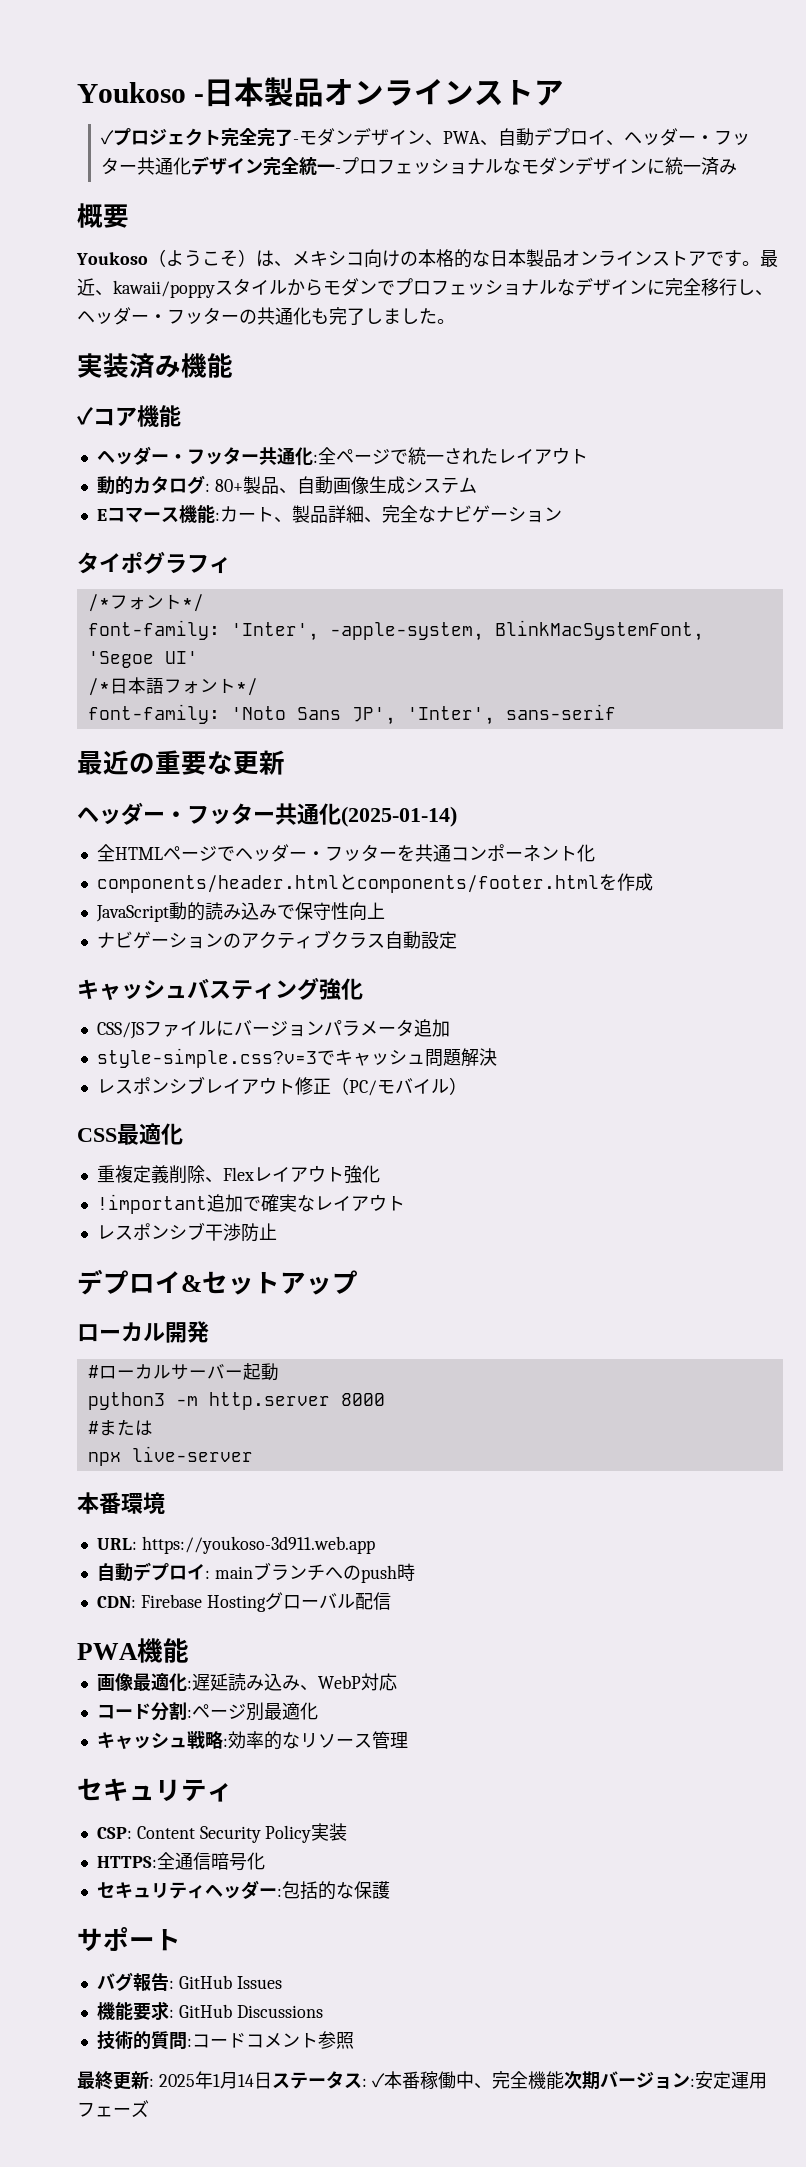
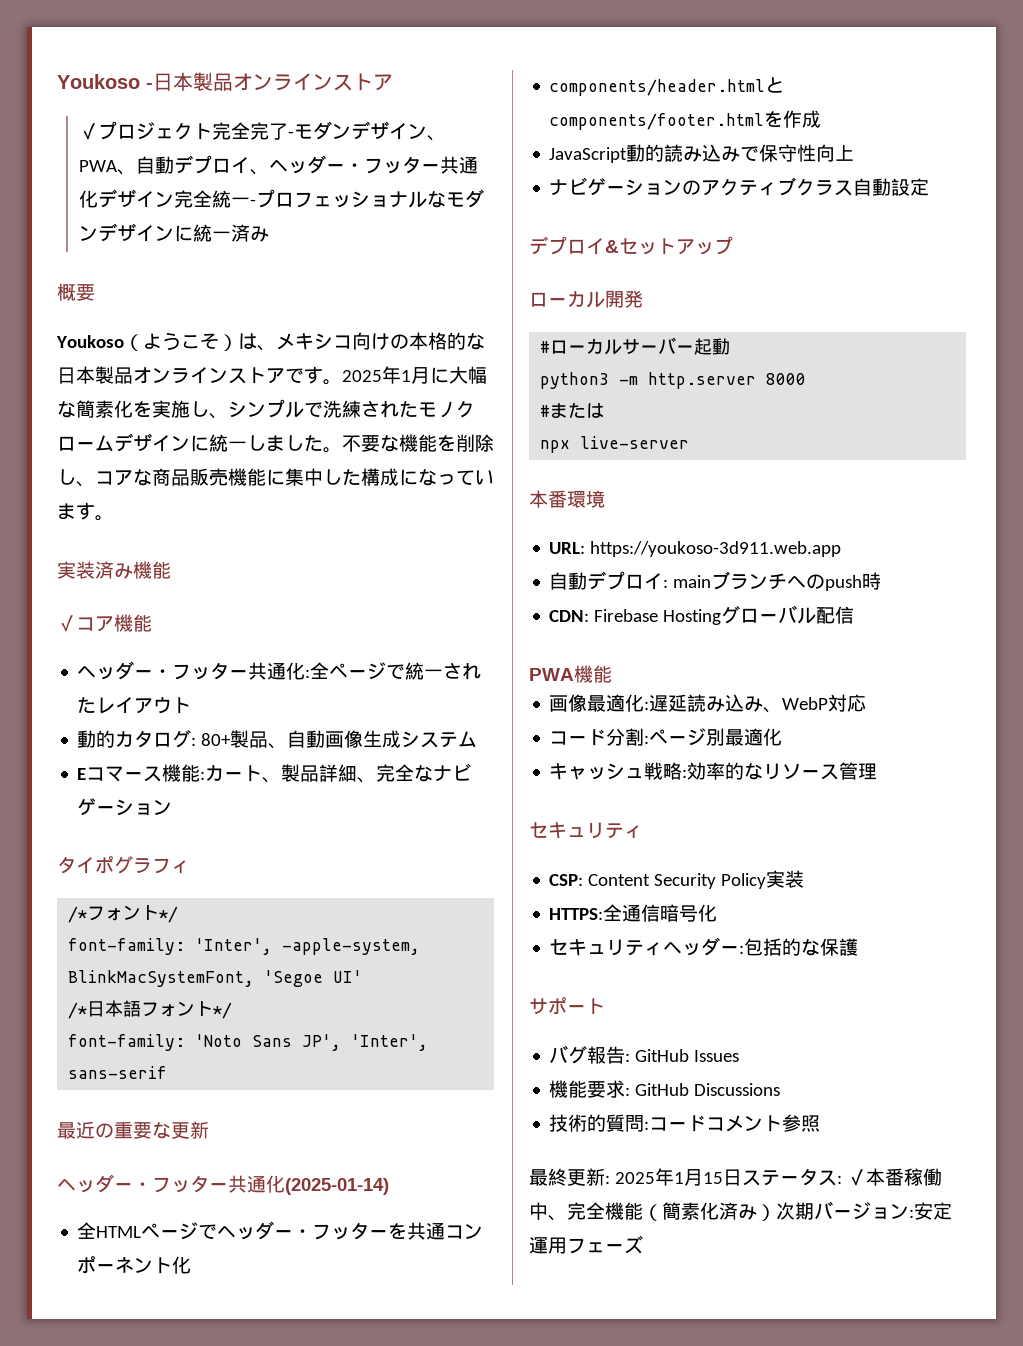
[760,250,778,267] [77,278,773,298] [77,307,437,325] 最近、kawaii/poppyスタイルからモダンでプロフェッショナルなデザインに完全移行し、ヘッダー・フッターの共通化も完了しました -> [342,366,487,384] [57,399,475,419] [57,433,494,453] [57,468,494,487] [57,502,95,520] 2025年1月に大幅な簡素化を実施し、シンプルで洗練されたモノクロームデザインに統一しました。不要な機能を削除し、コアな商品販売機能に集中した構成になっています
[77,977,363,1000] [96,1019,450,1039] [96,1048,497,1068] [96,1076,467,1096] [77,1123,183,1145] [96,1165,380,1184] [96,1194,405,1214] [96,1222,277,1242] // キャッシュバスティング強化 // CSS/JSファイルにバージョンパラメータ追加 // style-simple.css?v=3でキャッシュ問題解決 // レスポンシブレイアウト修正（PC/モバイル） // CSS最適化 // 重複定義削除、Flexレイアウト強化 // !important追加で確実なレイアウト // レスポンシブ干渉防止 -> (930, 187) none
[237,2074,254,2087] 14 -> [702,1172,723,1184] 15
(564, 2080) none -> [643,1202,776,1221] （簡素化済み）

